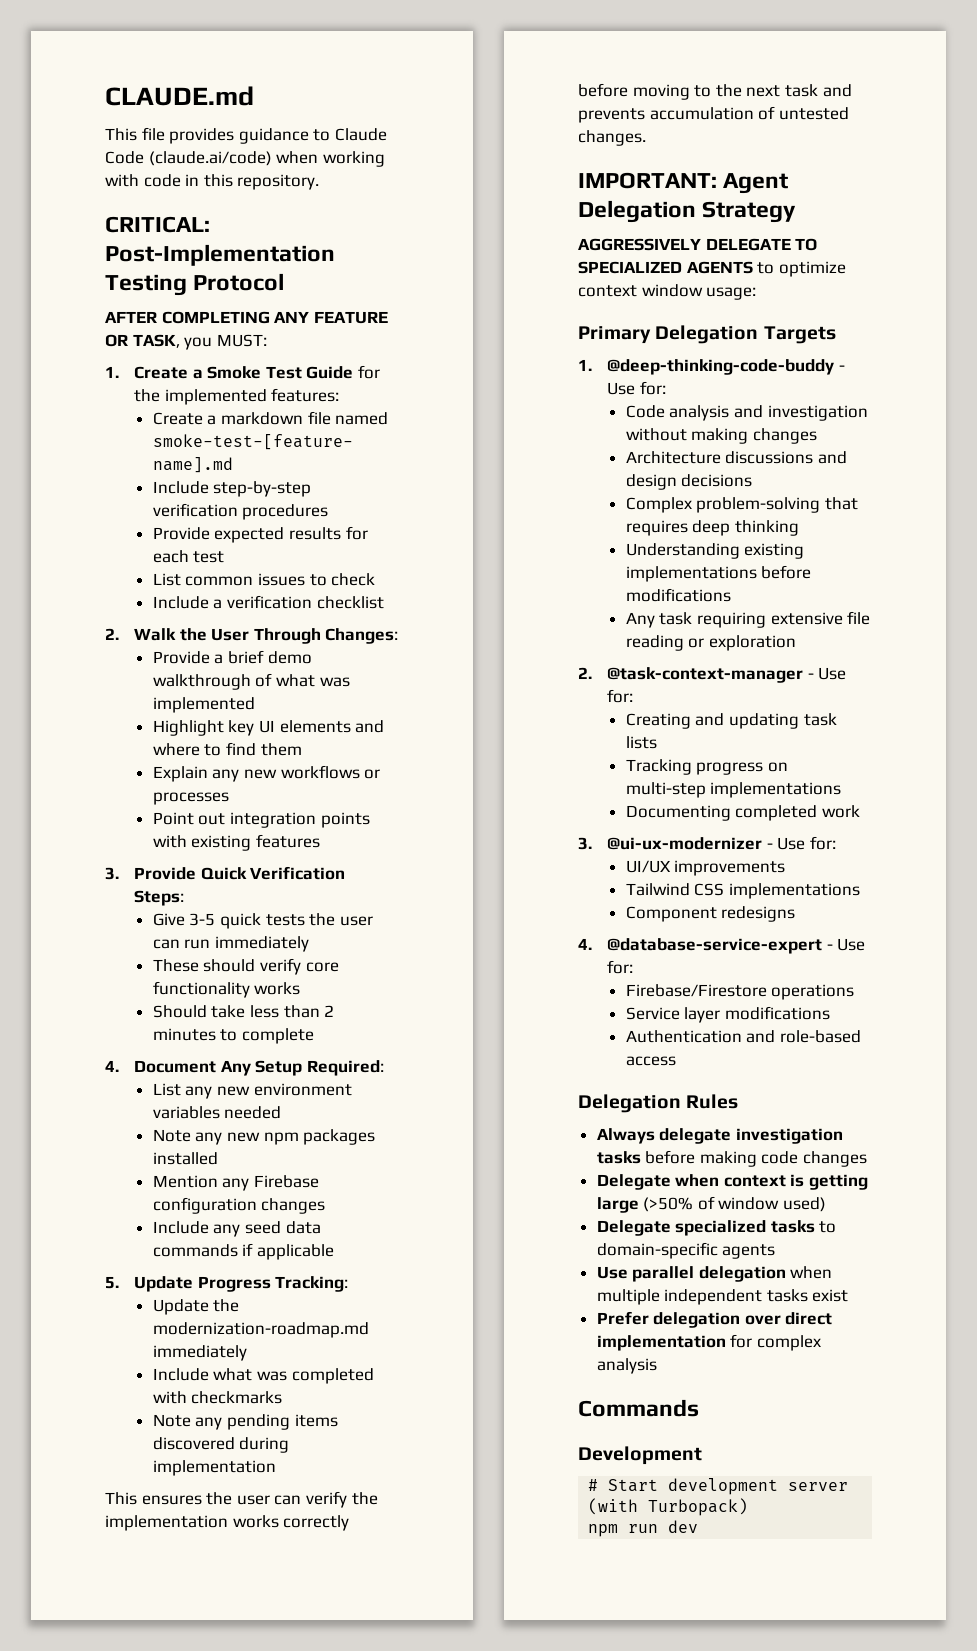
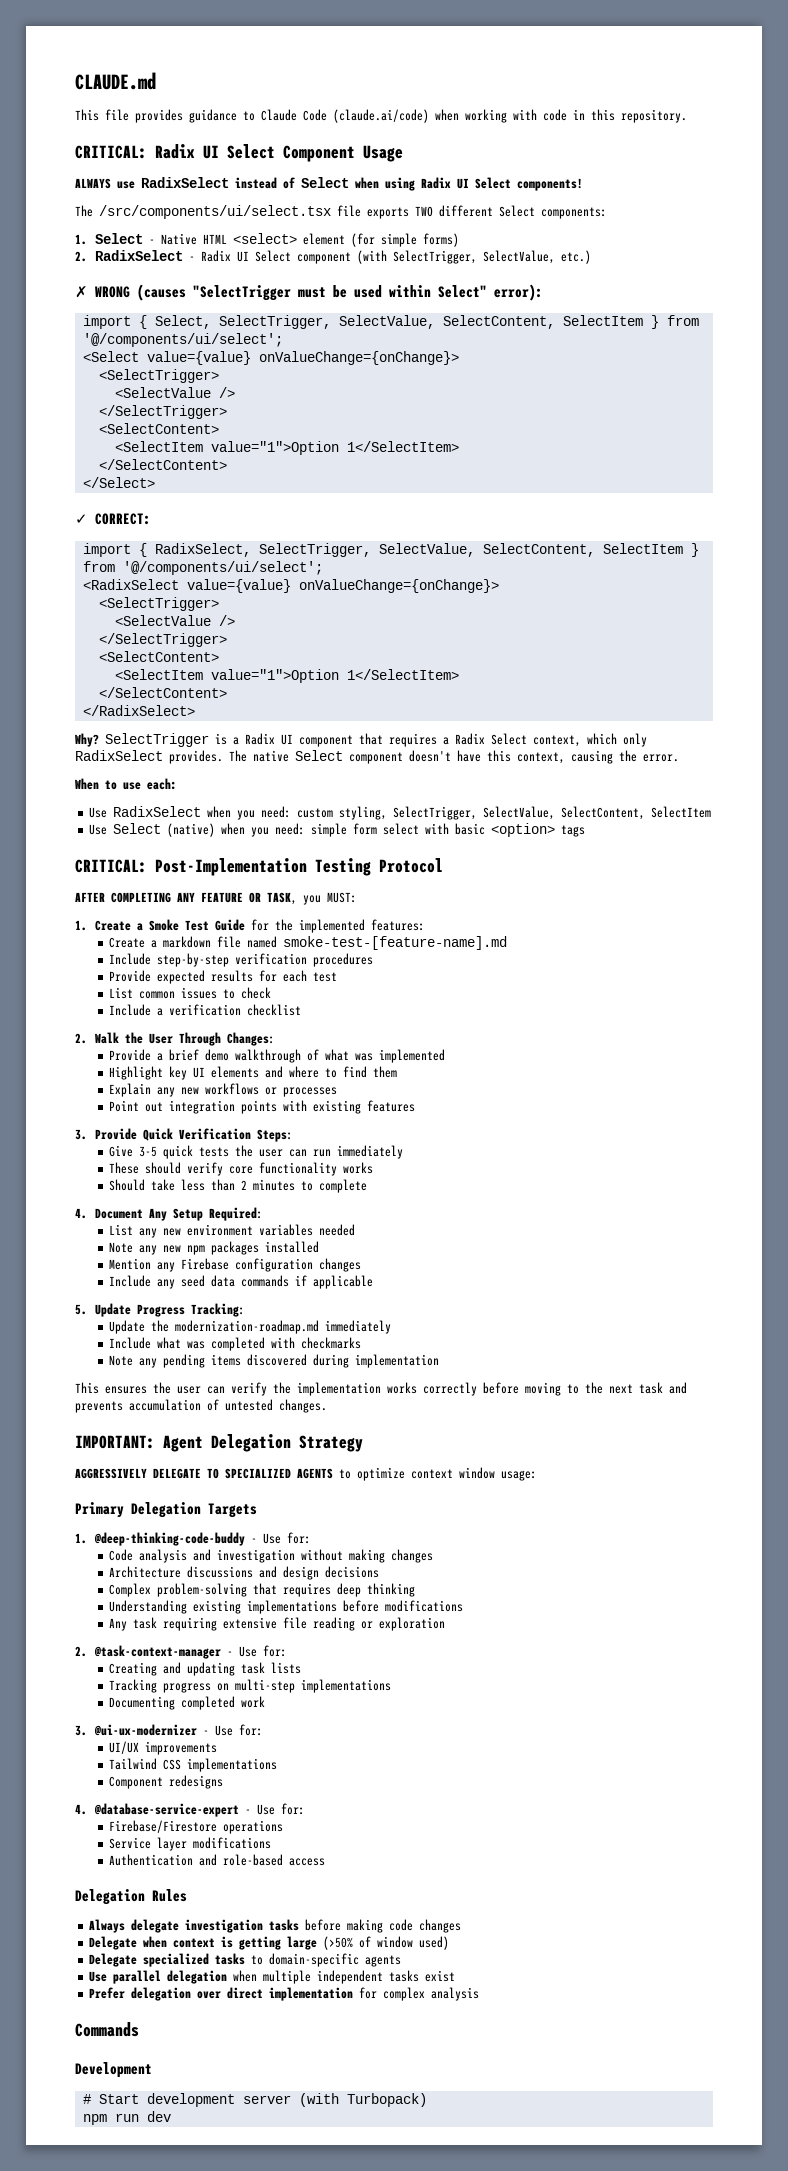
(320, 182) none -> [75,144,403,162] [75,177,583,191] [75,205,607,219] [75,233,460,247] [75,250,592,264] [75,284,543,301] [82,315,699,329] [82,333,283,347] [82,351,459,365] [98,369,219,383] [114,387,235,398] [98,405,227,419] [98,423,219,434] [114,441,459,455] [98,459,227,470] [82,477,155,488] [75,513,151,525] [82,543,699,557] [82,561,323,575] [82,579,499,593] [98,597,219,611] [114,615,235,626] [98,633,227,647] [98,651,219,662] [114,669,459,683] [98,687,227,698] [82,705,195,716] [75,733,647,747] [75,750,679,764] [75,778,177,790] [89,806,712,820] [89,823,586,837] // CRITICAL: Radix UI Select Component Usage // ALWAYS use RadixSelect instead of Select when using Radix UI Select components! // The /src/components/ui/select.tsx file exports TWO different Select components: // 1. Select - Native HTML <select> element (for simple forms) // 2. RadixSelect - Radix UI Select component (with SelectTrigger, SelectValue, etc.) // ✗ WRONG (causes "SelectTrigger must be used within Select" error): // import { Select, SelectTrigger, SelectValue, SelectContent, SelectItem } from '@/components/ui/select'; // <Select value={value} onValueChange={onChange}> // <SelectTrigger> // <SelectValue /> // </SelectTrigger> // <SelectContent> // <SelectItem value="1">Option 1</SelectItem> // </SelectContent> // </Select> // ✓ CORRECT: // import { RadixSelect, SelectTrigger, SelectValue, SelectContent, SelectItem } from '@/components/ui/select'; // <RadixSelect value={value} onValueChange={onChange}> // <SelectTrigger> // <SelectValue /> // </SelectTrigger> // <SelectContent> // <SelectItem value="1">Option 1</SelectItem> // </SelectContent> // </RadixSelect> // Why? SelectTrigger is a Radix UI component that requires a Radix Select context, which only RadixSelect provides. The native Select component doesn't have this context, causing the error. // When to use each: // Use RadixSelect when you need: custom styling, SelectTrigger, SelectValue, SelectContent, SelectItem // Use Select (native) when you need: simple form select with basic <option> tags

